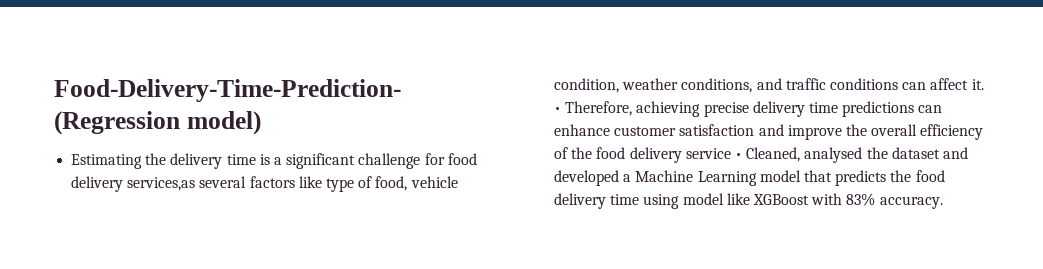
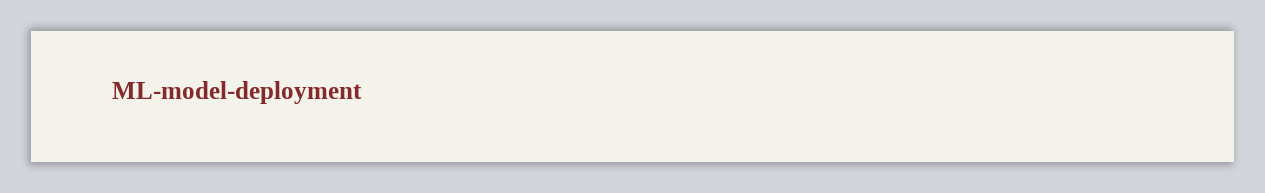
[54,79,401,102] [54,111,261,135] [71,153,477,169] [71,176,458,192] [554,78,984,93] [554,101,943,117] [554,124,984,140] [554,147,968,163] [554,170,945,186] [554,193,943,209] Food-Delivery-Time-Prediction- (Regression model) // Estimating the delivery time is a significant challenge for food delivery services,as several factors like type of food, vehicle condition, weather conditions, and traffic conditions can affect it. • Therefore, achieving precise delivery time predictions can enhance customer satisfaction and improve the overall efficiency of the food delivery service • Cleaned, analysed the dataset and developed a Machine Learning model that predicts the food delivery time using model like XGBoost with 83% accuracy. -> [112,81,362,104] ML-model-deployment

